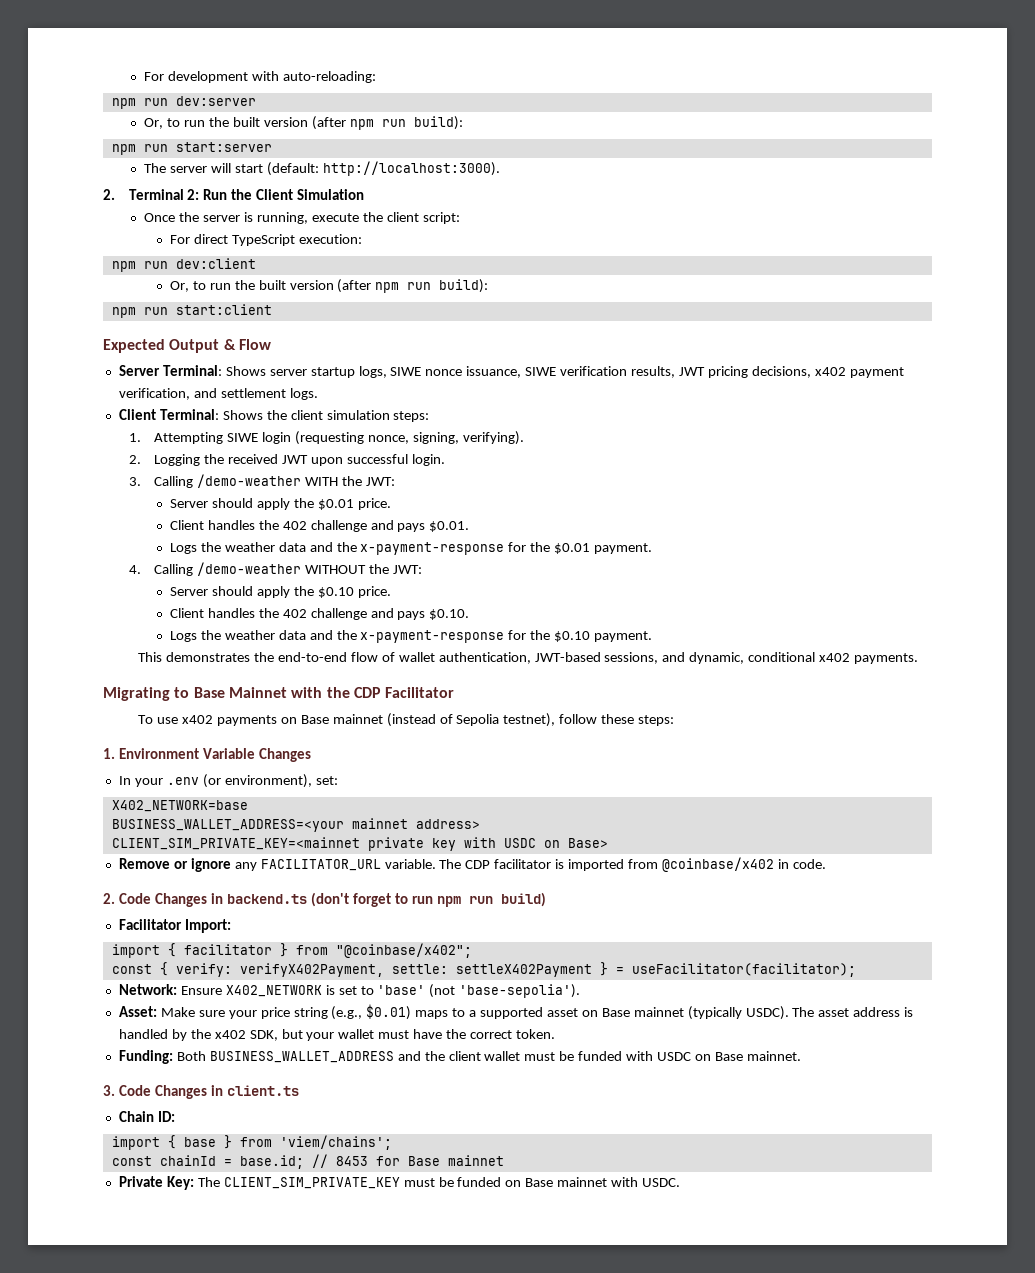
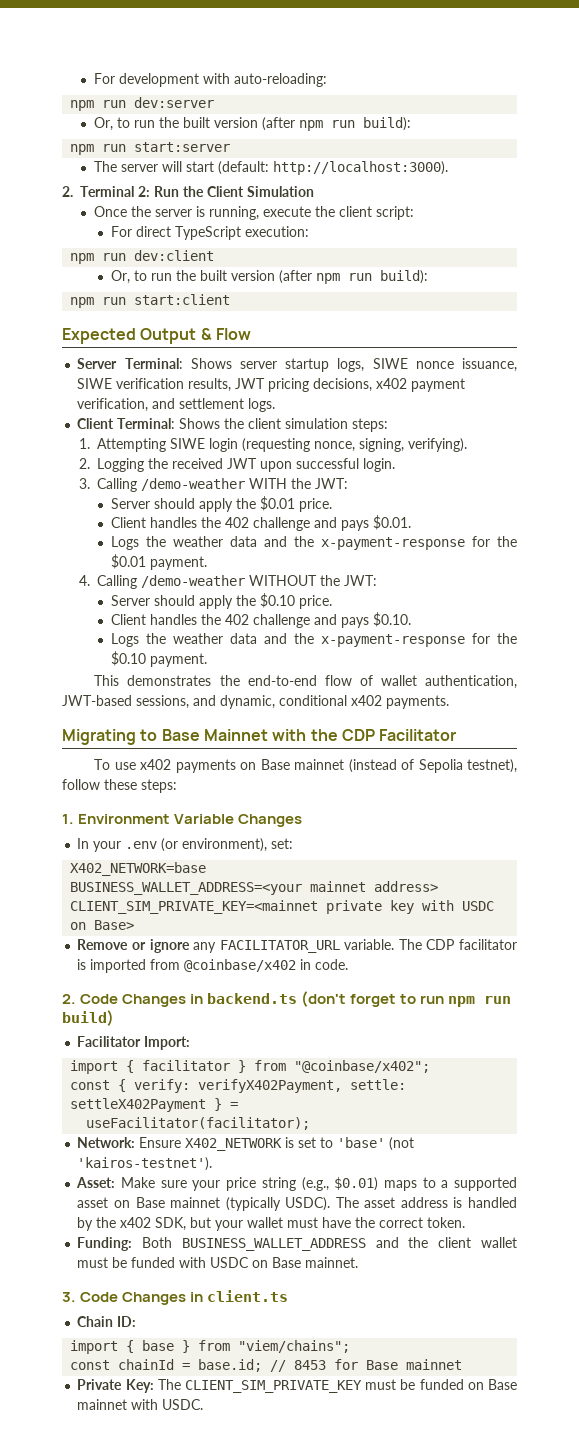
(624, 970) none -> (239, 1105) //
[459,984,581,998] 'base-sepolia'). -> [77,1157,213,1171] 'kairos-testnet').
[279,1135,392,1150] 'viem/chains'; -> [238,1340,351,1353] "viem/chains";

